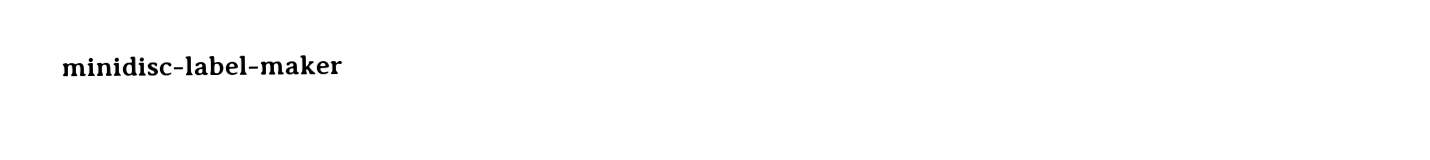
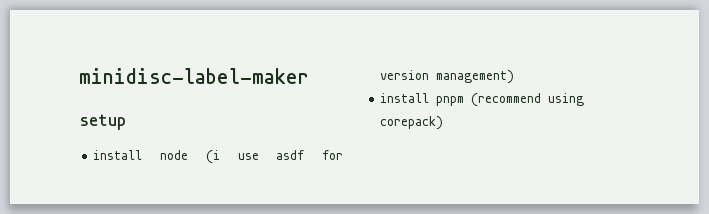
(343, 65) none -> [79,114,126,130] [93,150,343,164] [380,70,515,84] [380,93,585,107] [380,116,444,130] // setup // install node (i use asdf for version management) // install pnpm (recommend using corepack)

